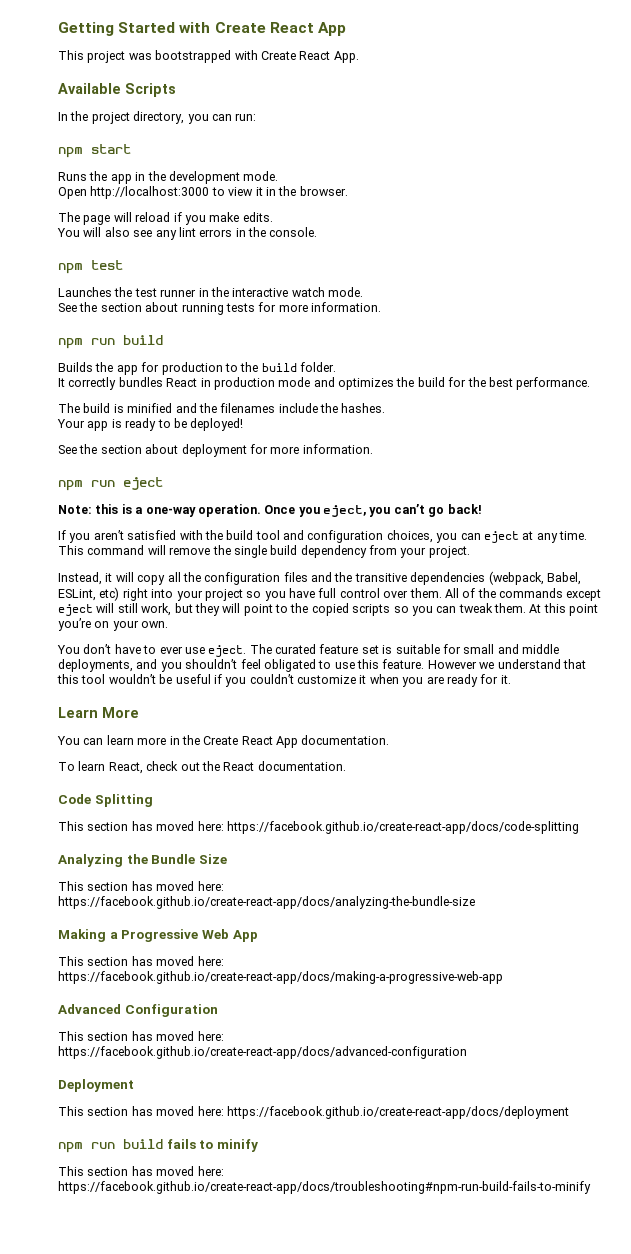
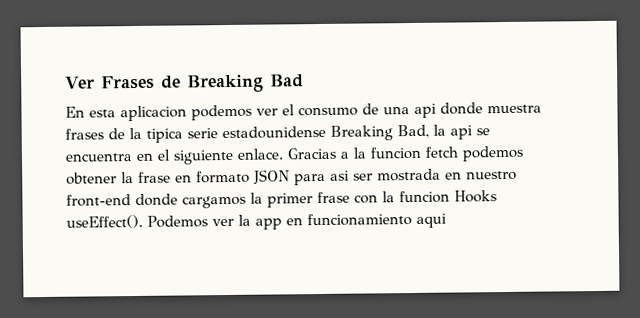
[58,22,346,36] [58,50,359,63] [58,83,176,97] [58,111,257,124] [58,144,131,158] [58,171,279,184] [58,186,348,199] [58,212,273,225] [57,227,318,240] [58,260,123,274] [58,287,363,297] [58,302,381,315] [58,335,163,349] [58,362,336,375] [58,377,591,390] [58,403,386,413] [57,418,244,431] [58,444,373,457] [58,477,163,491] [58,504,482,517] [58,530,587,543] [58,545,470,558] [58,571,581,585] [58,587,602,601] [58,603,599,616] [58,618,169,631] [57,644,559,657] [58,659,586,672] [57,674,511,687] [58,707,139,718] [57,735,390,748] [58,761,346,774] [58,794,153,807] [58,821,579,834] [58,854,227,867] [58,881,224,891] [58,896,475,909] [58,929,258,942] [58,956,224,966] [58,971,503,984] [58,1004,218,1017] [58,1031,224,1041] [58,1046,467,1059] [58,1079,134,1092] [58,1106,569,1119] [58,1139,258,1153] [58,1166,224,1176] [58,1181,591,1194] Getting Started with Create React App // This project was bootstrapped with Create React App. // Available Scripts // In the project directory, you can run: // npm start // Runs the app in the development mode. // Open http://localhost:3000 to view it in the browser. // The page will reload if you make edits. // You will also see any lint errors in the console. // npm test // Launches the test runner in the interactive watch mode. // See the section about running tests for more information. // npm run build // Builds the app for production to the build folder. // It correctly bundles React in production mode and optimizes the build for the best performance. // The build is minified and the filenames include the hashes. // Your app is ready to be deployed! // See the section about deployment for more information. // npm run eject // Note: this is a one-way operation. Once you eject, you can’t go back! // If you aren’t satisfied with the build tool and configuration choices, you can eject at any time. This command will remove the single build dependency from your project. // Instead, it will copy all the configuration files and the transitive dependencies (webpack, Babel, ESLint, etc) right into your project so you have full control over them. All of the commands except eject will still work, but they will point to the copied scripts so you can tweak them. At this point you’re on your own. // You don’t have to ever use eject. The curated feature set is suitable for small and middle deployments, and you shouldn’t feel obligated to use this feature. However we understand that this tool wouldn’t be useful if you couldn’t customize it when you are ready for it. // Learn More // You can learn more in the Create React App documentation. // To learn React, check out the React documentation. // Code Splitting // This section has moved here: https://facebook.github.io/create-react-app/docs/code-splitting // Analyzing the Bundle Size // This section has moved here: https://facebook.github.io/create-react-app/docs/analyzing-the-bundle-size // Making a Progressive Web App // This section has moved here: https://facebook.github.io/create-react-app/docs/making-a-progressive-web-app // Advanced Configuration // This section has moved here: https://facebook.github.io/create-react-app/docs/advanced-configuration // Deployment // This section has moved here: https://facebook.github.io/create-react-app/docs/deployment // npm run build fails to minify // This section has moved here: https://facebook.github.io/create-react-app/docs/troubleshooting#npm-run-build-fails-to-minify -> [65,74,304,93] [65,102,542,122] [65,124,490,143] [65,145,524,165] [66,168,517,186] [66,190,497,209] [66,213,447,230] Ver Frases de Breaking Bad // En esta aplicacion podemos ver el consumo de una api donde muestra frases de la tipica serie estadounidense Breaking Bad, la api se encuentra en el siguiente enlace. Gracias a la funcion fetch podemos obtener la frase en formato JSON para asi ser mostrada en nuestro front-end donde cargamos la primer frase con la funcion Hooks useEffect(). Podemos ver la app en funcionamiento aqui

